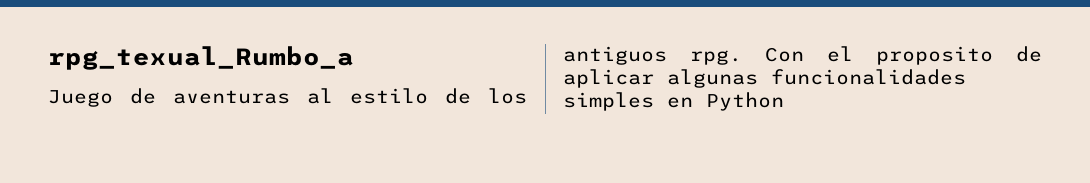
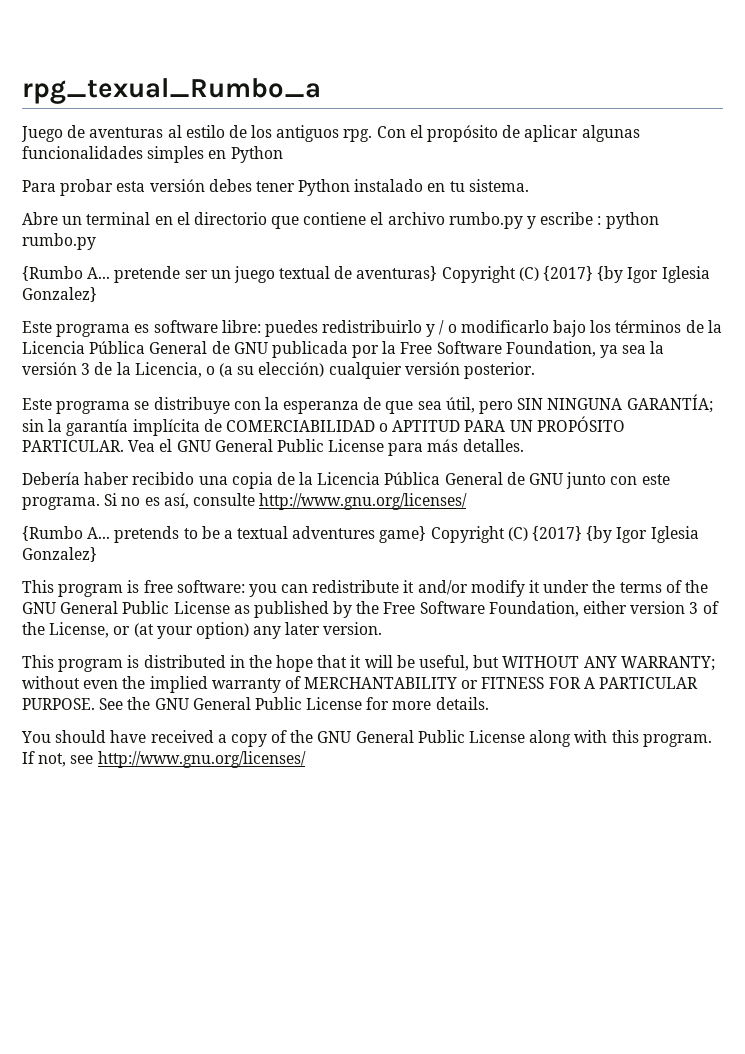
[876,46,993,65] proposito -> [427,125,499,142] propósito
(784, 101) none -> [22,179,529,196] [22,212,659,229] [22,233,96,250] [22,266,710,283] [22,287,97,302] [22,320,722,337] [22,341,665,358] [22,362,536,379] [22,394,713,414] [22,416,625,436] [22,439,524,456] [22,472,670,489] [22,493,468,510] [22,526,699,543] [22,547,97,562] [22,580,708,597] [22,601,719,618] [22,622,383,639] [22,655,715,672] [22,676,699,693] [22,697,489,710] [21,730,712,747] [22,751,306,768] // Para probar esta versión debes tener Python instalado en tu sistema. // Abre un terminal en el directorio que contiene el archivo rumbo.py y escribe : python rumbo.py // {Rumbo A... pretende ser un juego textual de aventuras} Copyright (C) {2017} {by Igor Iglesia Gonzalez} // Este programa es software libre: puedes redistribuirlo y / o modificarlo bajo los términos de la Licencia Pública General de GNU publicada por la Free Software Foundation, ya sea la versión 3 de la Licencia, o (a su elección) cualquier versión posterior. // Este programa se distribuye con la esperanza de que sea útil, pero SIN NINGUNA GARANTÍA; sin la garantía implícita de COMERCIABILIDAD o APTITUD PARA UN PROPÓSITO PARTICULAR. Vea el GNU General Public License para más detalles. // Debería haber recibido una copia de la Licencia Pública General de GNU junto con este programa. Si no es así, consulte http://www.gnu.org/licenses/ // {Rumbo A... pretends to be a textual adventures game} Copyright (C) {2017} {by Igor Iglesia Gonzalez} // This program is free software: you can redistribute it and/or modify it under the terms of the GNU General Public License as published by the Free Software Foundation, either version 3 of the License, or (at your option) any later version. // This program is distributed in the hope that it will be useful, but WITHOUT ANY WARRANTY; without even the implied warranty of MERCHANTABILITY or FITNESS FOR A PARTICULAR PURPOSE. See the GNU General Public License for more details. // You should have received a copy of the GNU General Public License along with this program. If not, see http://www.gnu.org/licenses/

